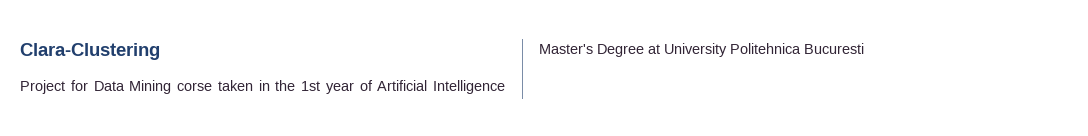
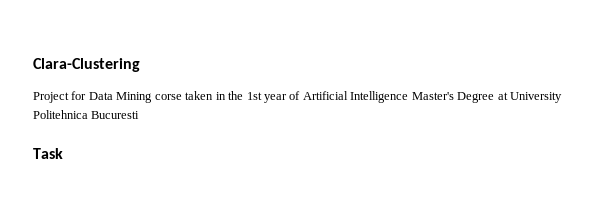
(864, 48) none -> [33,148,63,159] // Task

